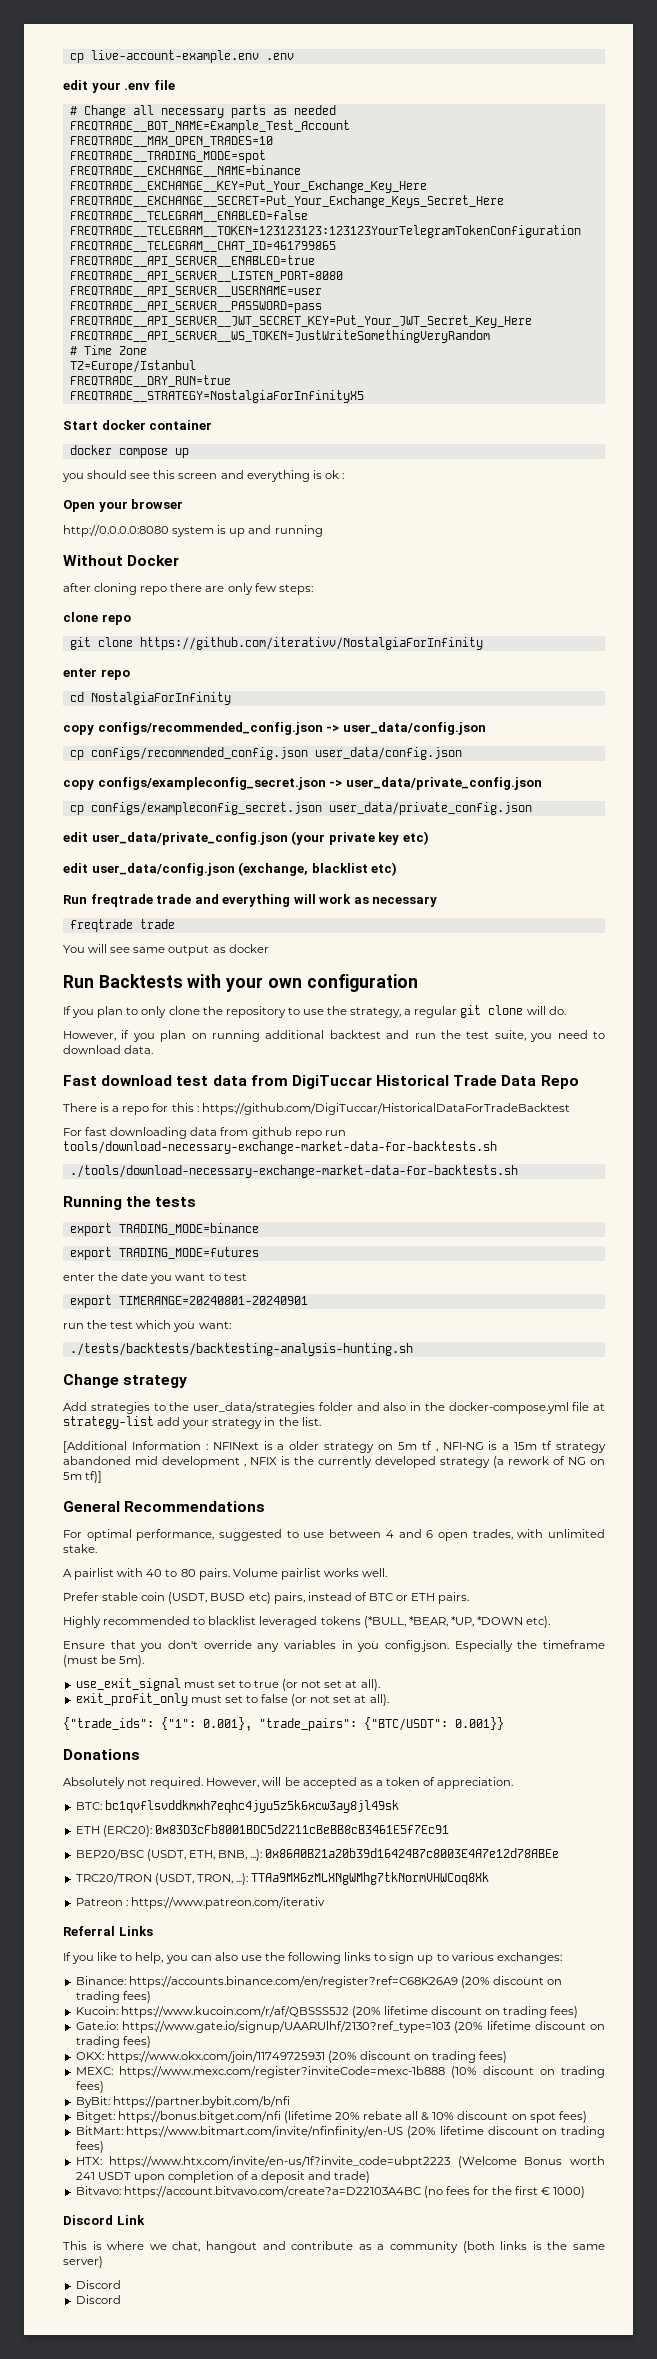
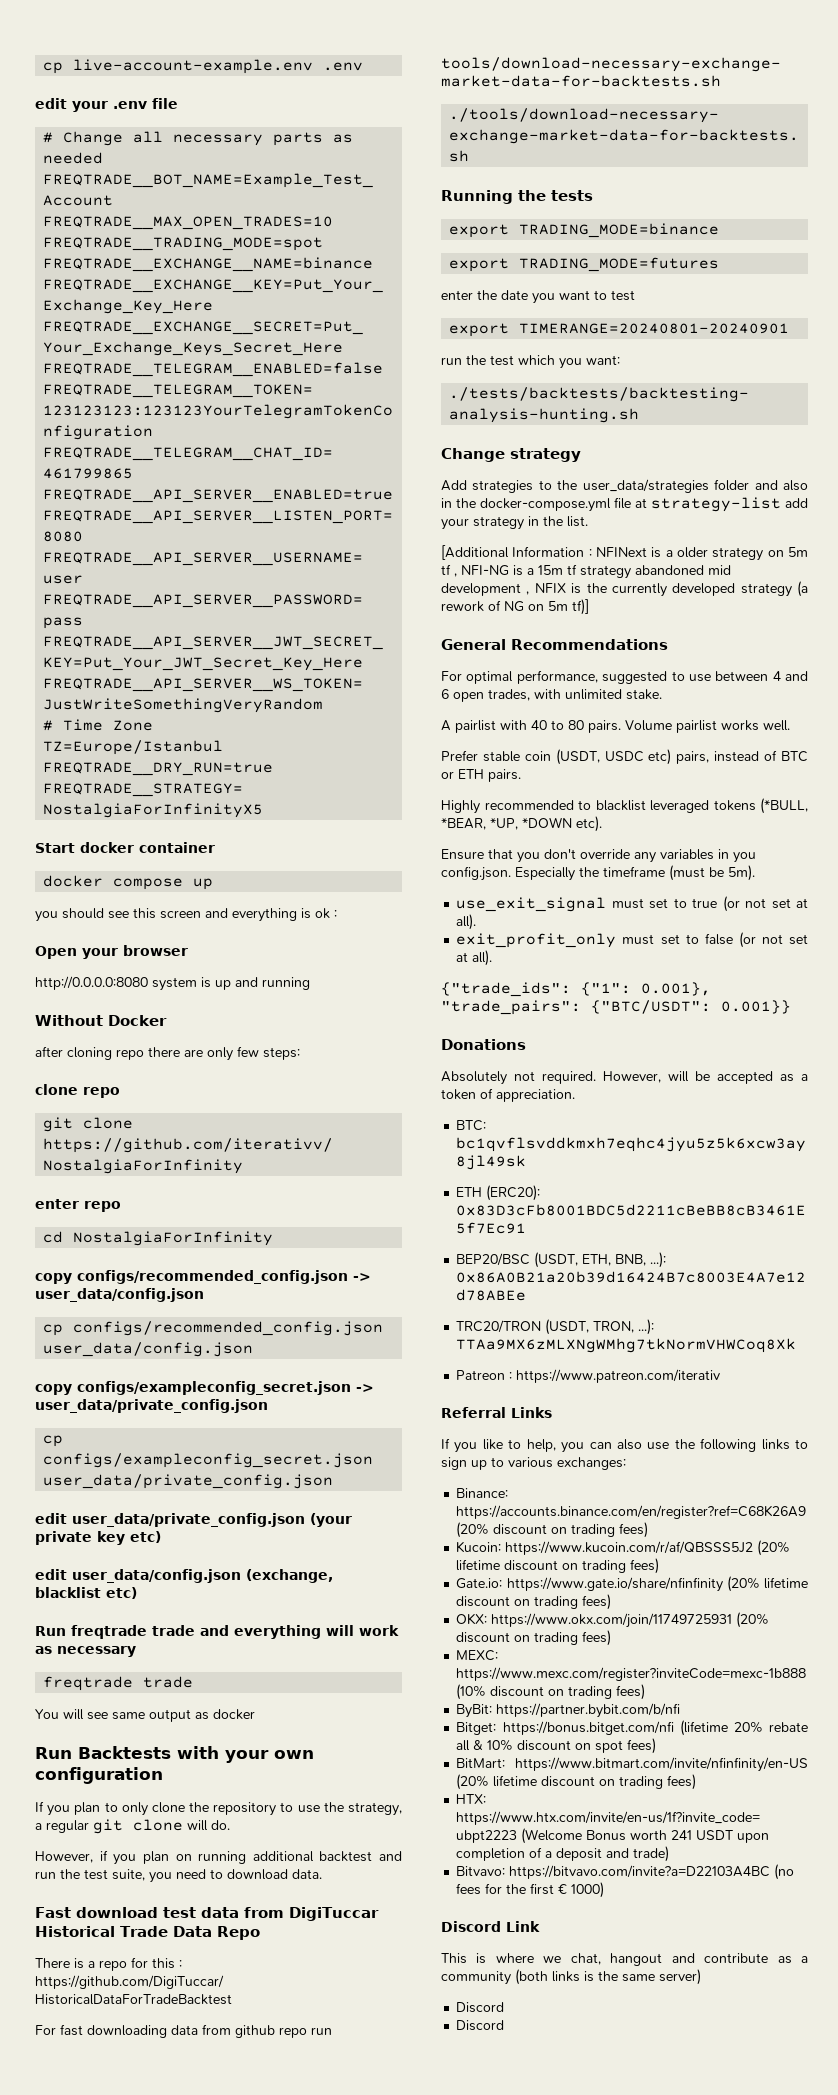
[210,1593,246,1601] BUSD -> [604,751,644,762] USDC
[121,2021,450,2033] https://www.gate.io/signup/UAARUlhf/2130?ref_type=103 -> [506,1577,723,1592] https://www.gate.io/share/nfinfinity
[123,2186,421,2198] https://account.bitvavo.com/create?a=D22103A4BC -> [509,1865,771,1879] https://bitvavo.com/invite?a=D22103A4BC

